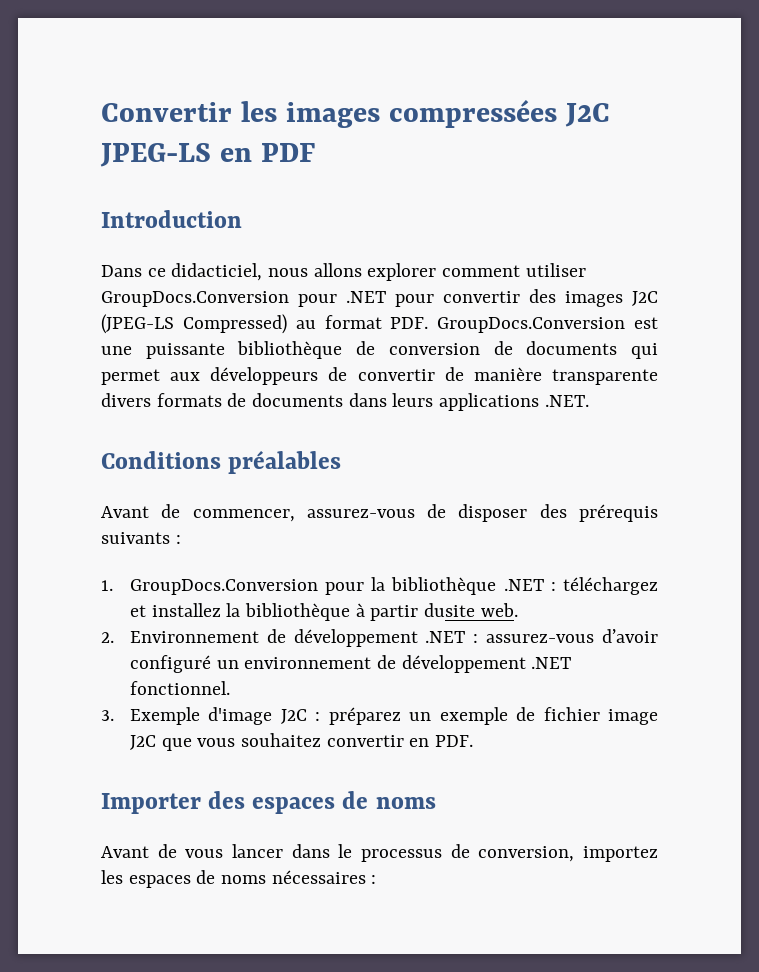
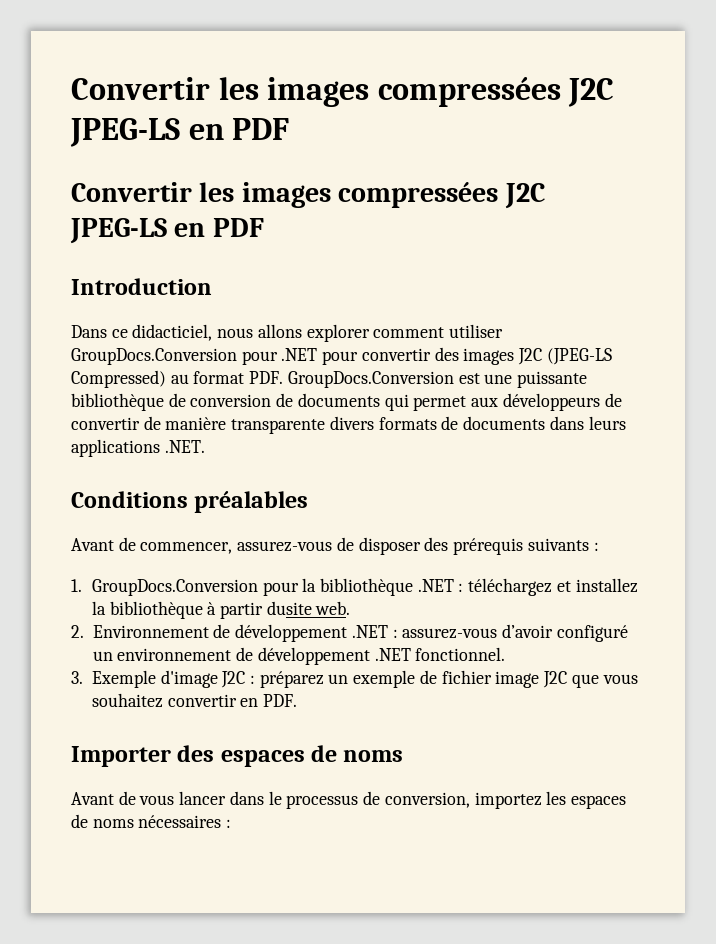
[101,99,610,128] [100,143,315,167] Convertir les images compressées J2C JPEG-LS en PDF -> [71,77,615,107] [70,118,290,147] [71,182,545,209] [70,218,264,244] Convertir les images compressées J2C JPEG-LS en PDF // Convertir les images compressées J2C JPEG-LS en PDF

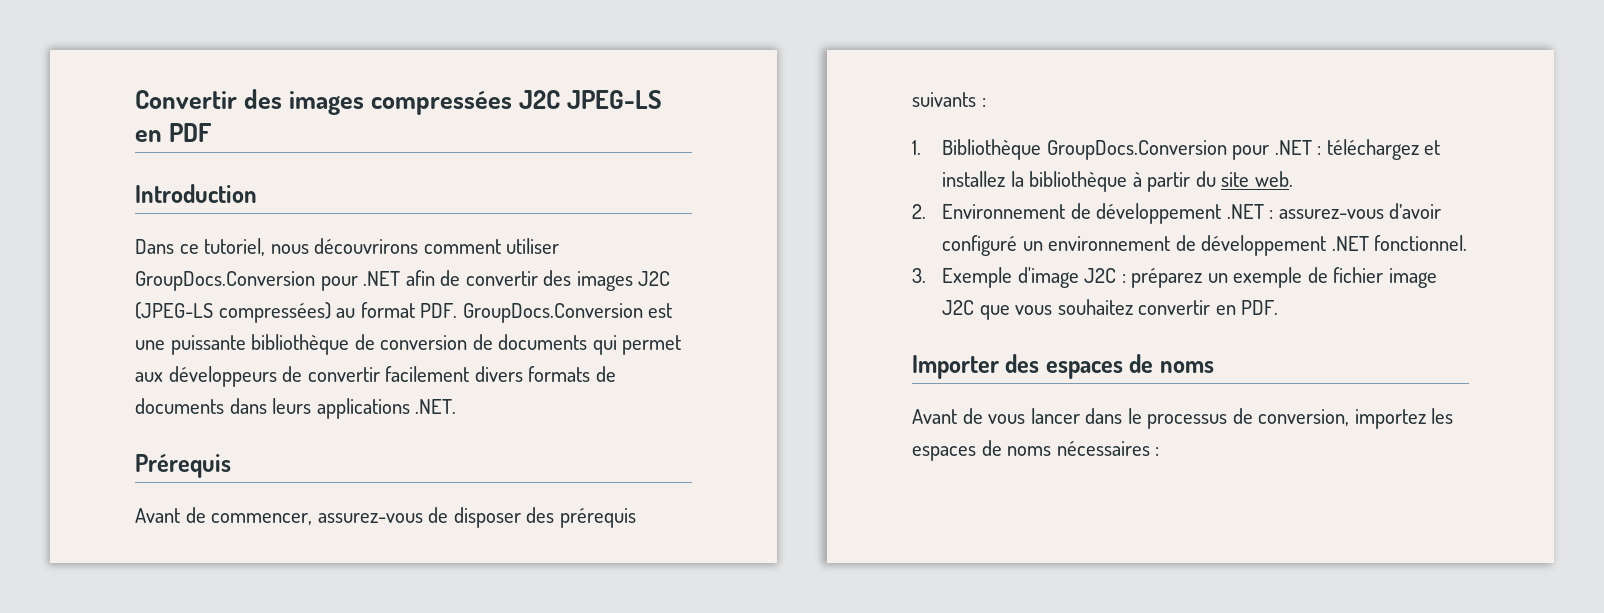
[71,77,615,107] [70,118,290,147] [71,182,235,202] Convertir les images compressées J2C JPEG-LS en PDF // Convertir les -> [135,89,283,109] Convertir des
[132,324,370,342] didacticiel, nous allons explorer -> [204,238,419,256] tutoriel, nous découvrirons
[322,351,359,365] pour -> [405,270,461,286] afin de
[71,370,166,388] Compressed) -> [218,302,331,323] compressées)
[143,416,326,434] de manière transparente -> [385,366,470,382] facilement
[71,491,309,513] Conditions préalables -> [135,454,231,478] Prérequis
[91,578,414,596] GroupDocs.Conversion pour la bibliothèque -> [942,139,1270,160] Bibliothèque GroupDocs.Conversion pour
[266,601,312,615] dusite -> [1195,171,1250,187] du site

